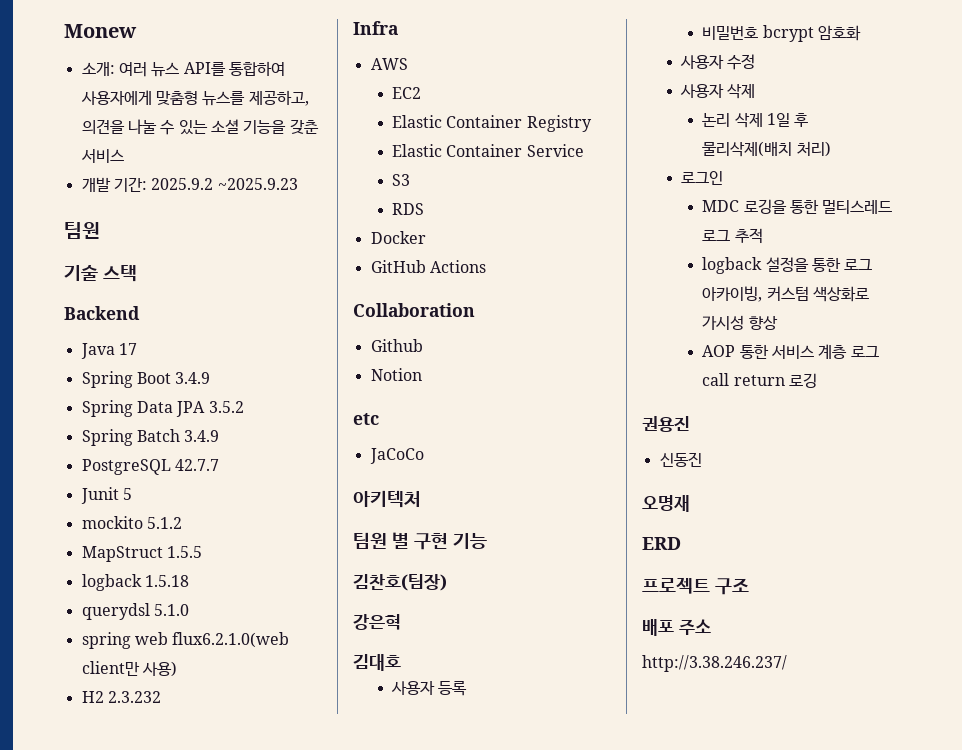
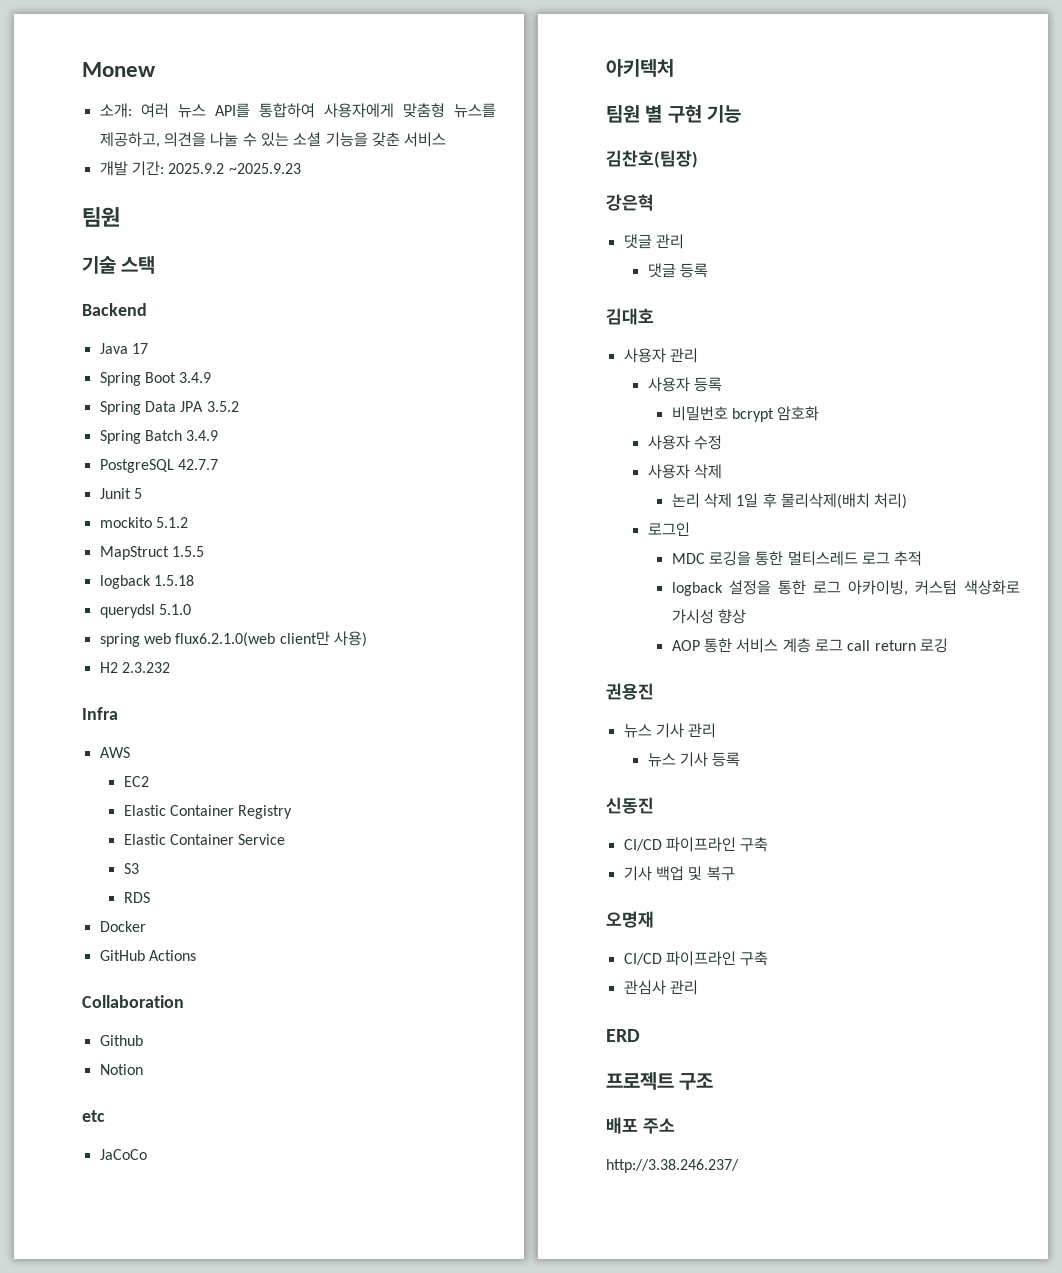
(401, 622) none -> [623,234,684,249] [647,263,708,278] // 댓글 관리 // 댓글 등록
(401, 662) none -> [623,348,698,363] // 사용자 관리
[659,452,702,467] [642,495,690,512] 신동진 // 오명재 -> [623,723,717,738] [647,752,741,767] [606,797,654,814] [623,837,769,852] [623,866,735,881] [606,911,654,928] [623,951,769,966] [623,980,698,995] 뉴스 기사 관리 // 뉴스 기사 등록 // 신동진 // CI/CD 파이프라인 구축 // 기사 백업 및 복구 // 오명재 // CI/CD 파이프라인 구축 // 관심사 관리

